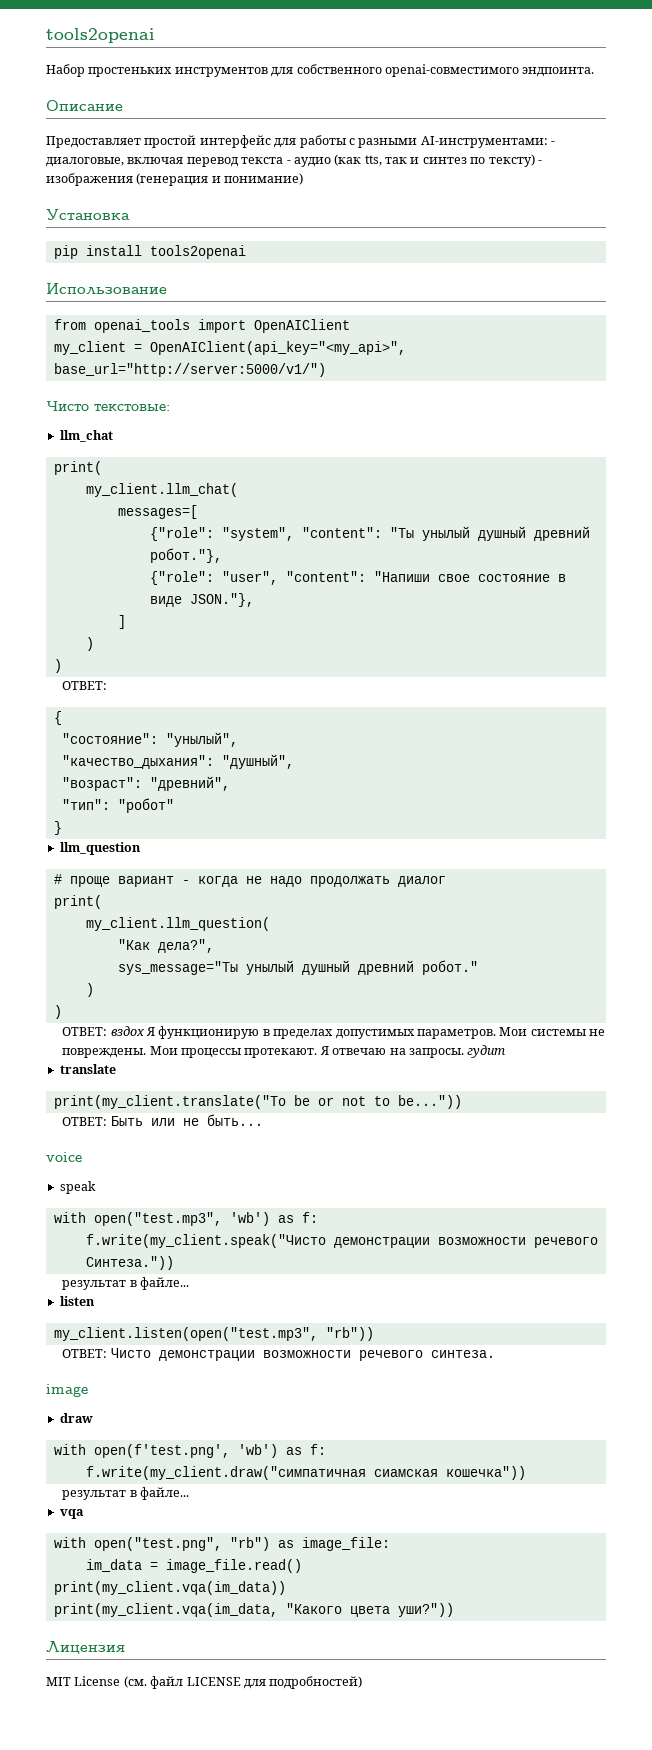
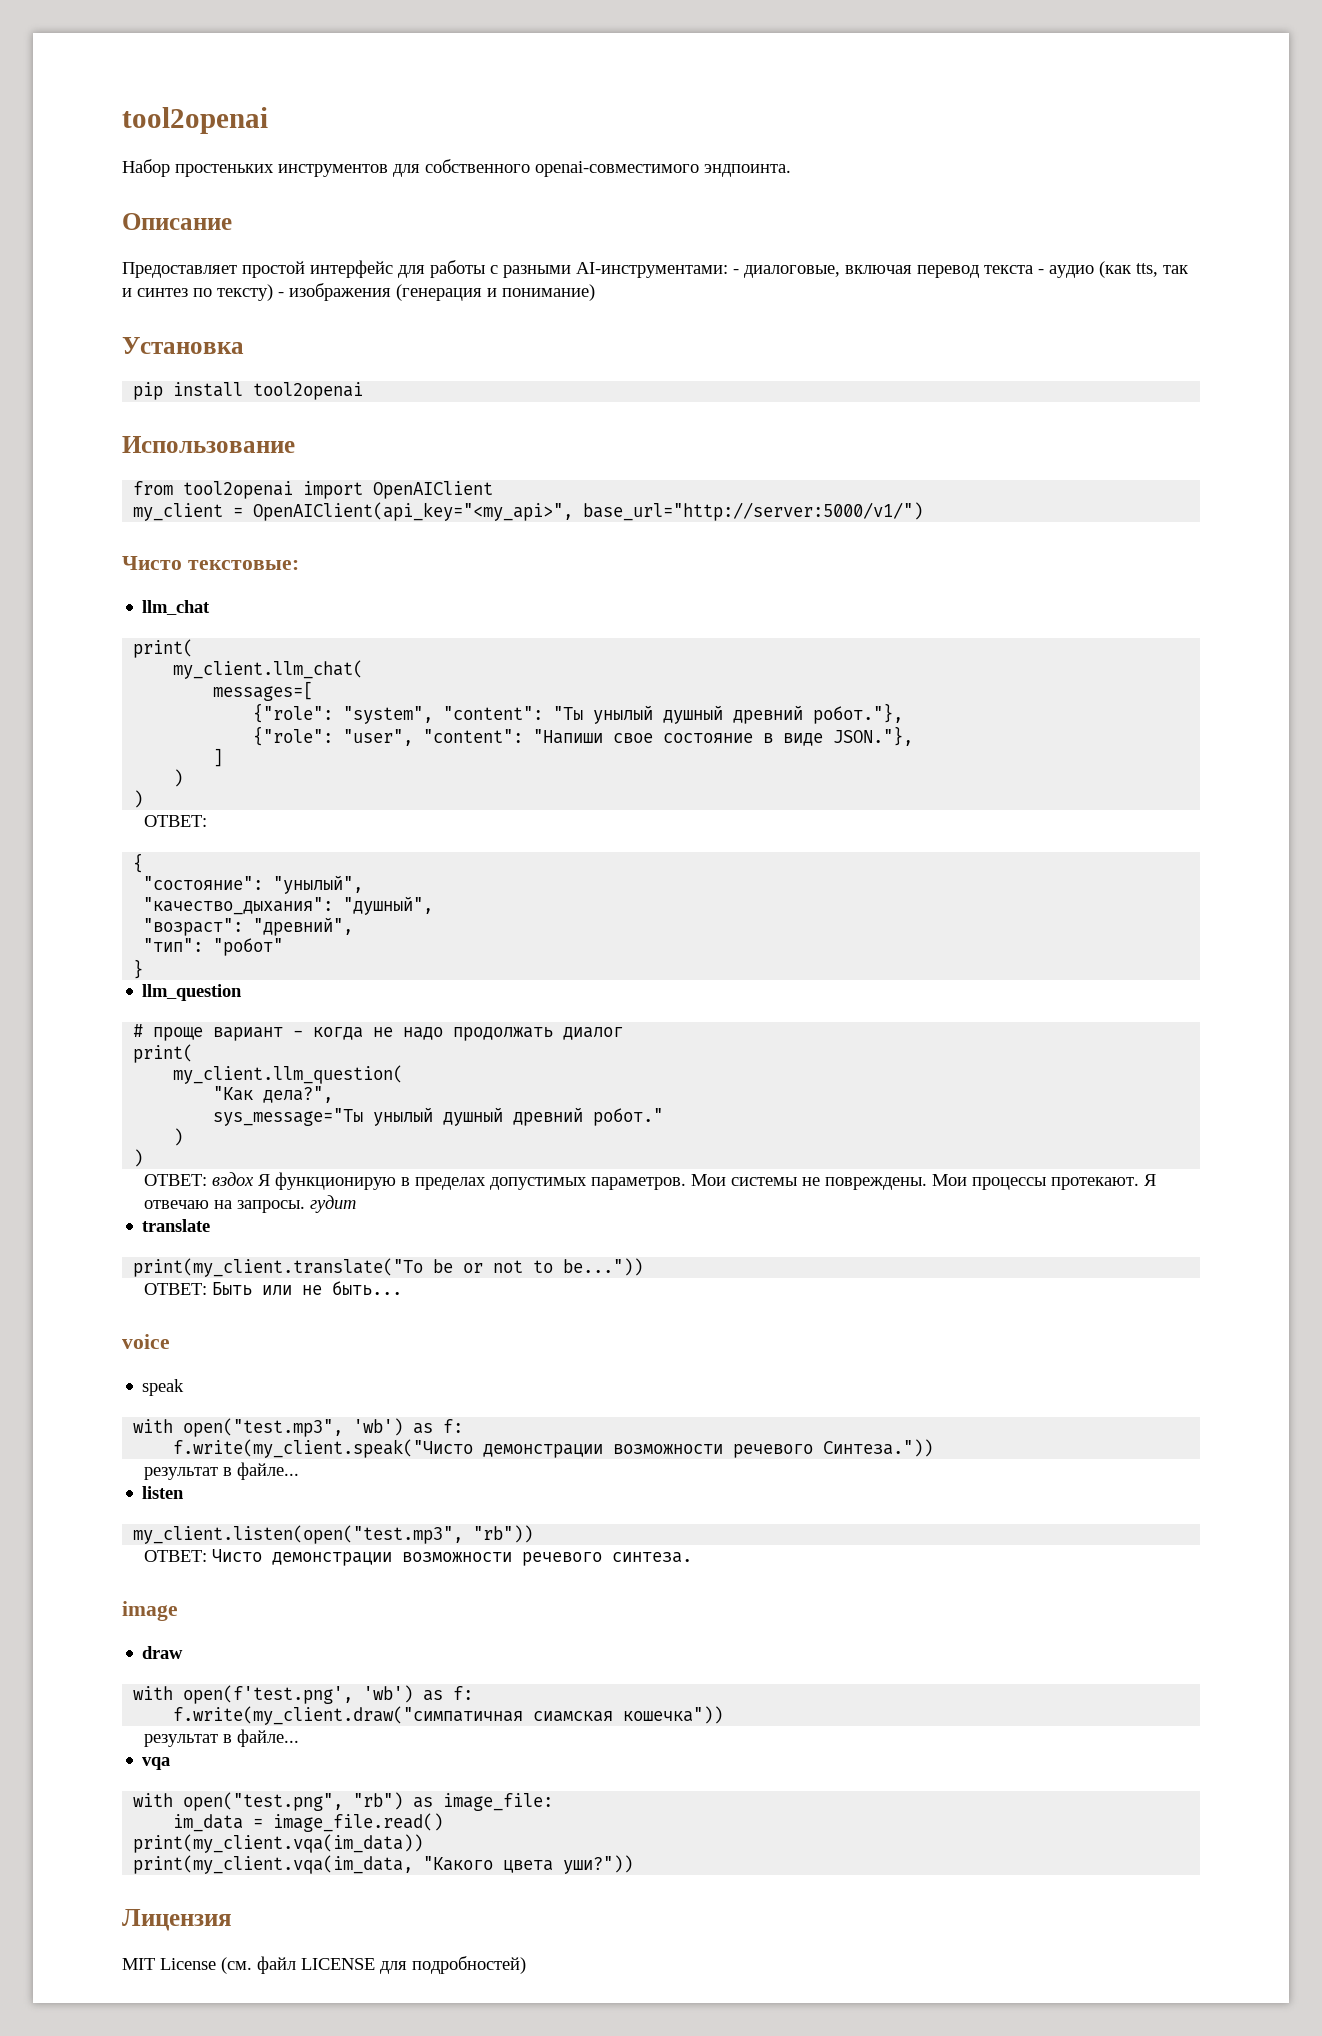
[46,28,155,43] tools2openai -> [122,107,268,134] tool2openai
[149,245,246,259] tools2openai -> [253,382,364,400] tool2openai
[93,319,190,333] openai_tools -> [183,481,294,499] tool2openai

